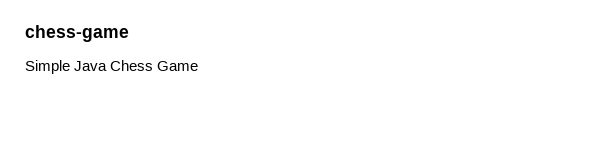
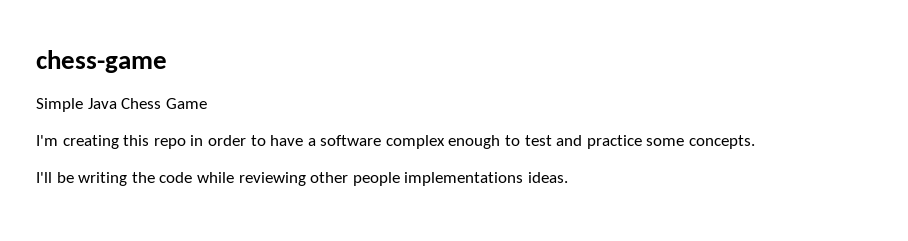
(199, 66) none -> [36,135,756,149] [36,172,568,186] // I'm creating this repo in order to have a software complex enough to test and practice some concepts. // I'll be writing the code while reviewing other people implementations ideas.

